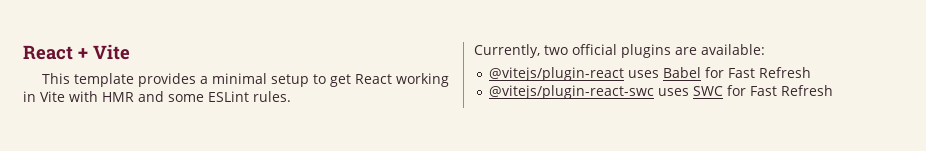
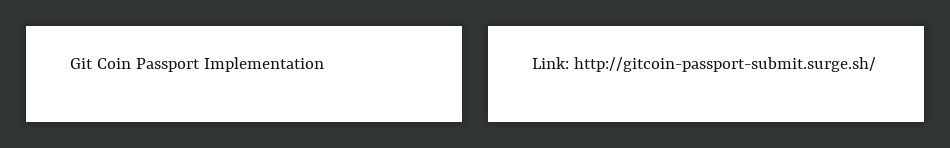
[23,44,130,60] [41,73,449,87] [23,91,291,102] [474,44,765,58] [488,67,811,81] [488,85,833,99] React + Vite // This template provides a minimal setup to get React working in Vite with HMR and some ESLint rules. // Currently, two official plugins are available: // @vitejs/plugin-react uses Babel for Fast Refresh // @vitejs/plugin-react-swc uses SWC for Fast Refresh -> [70,57,324,72] [532,57,876,72] Git Coin Passport Implementation // Link: http://gitcoin-passport-submit.surge.sh/

